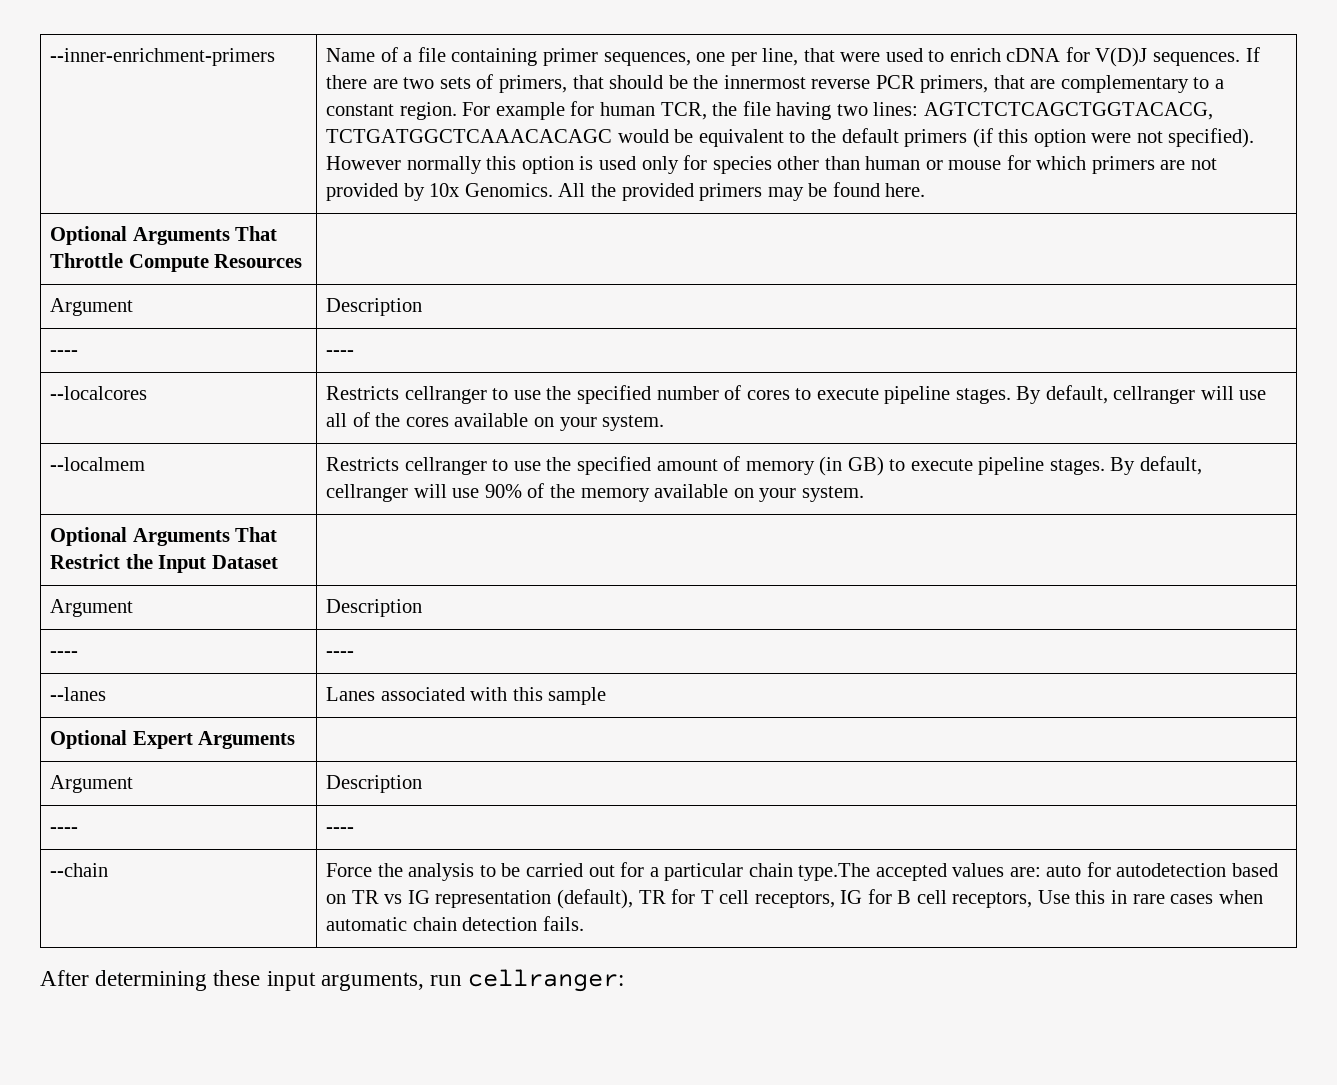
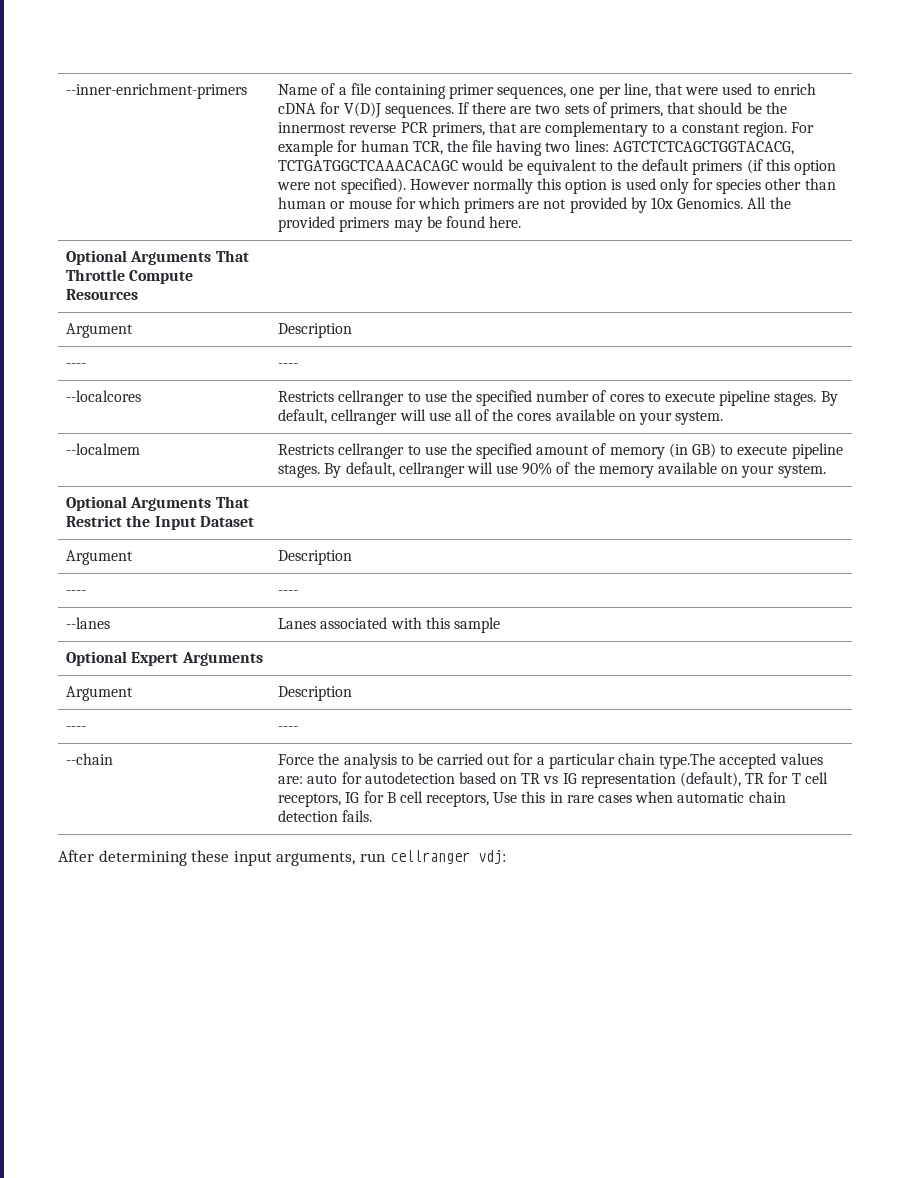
[468,969,625,992] cellranger: -> [389,850,506,864] cellranger vdj:

